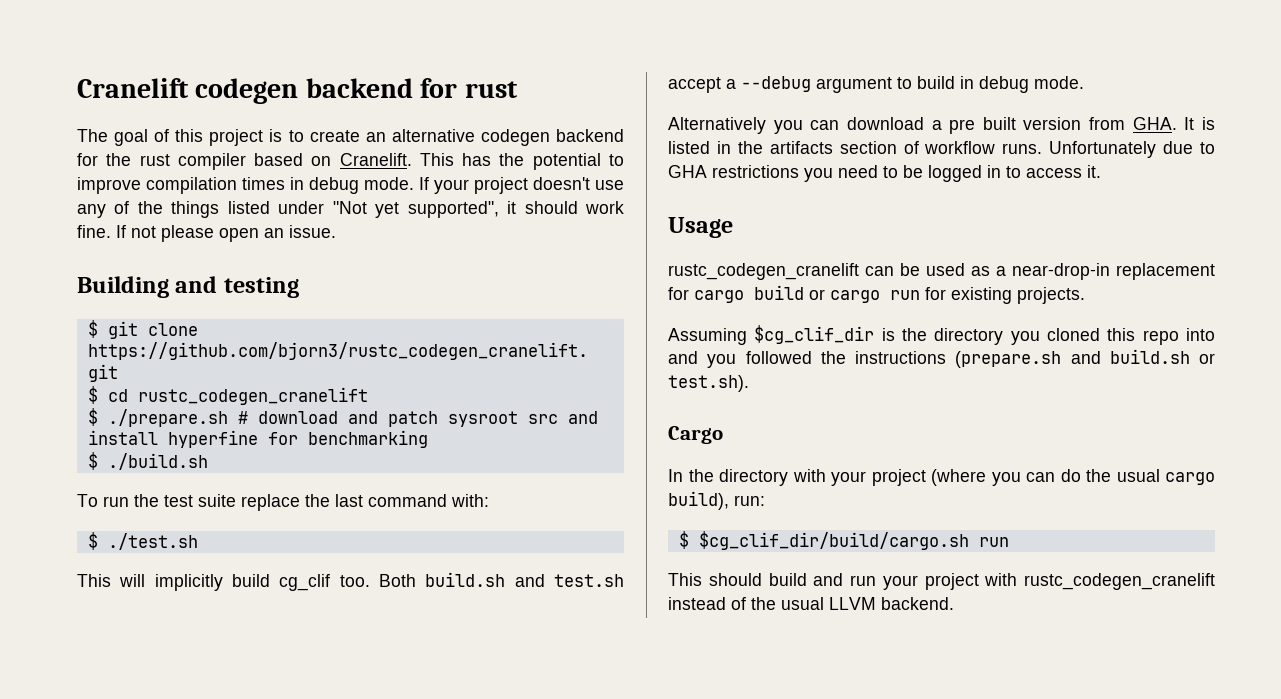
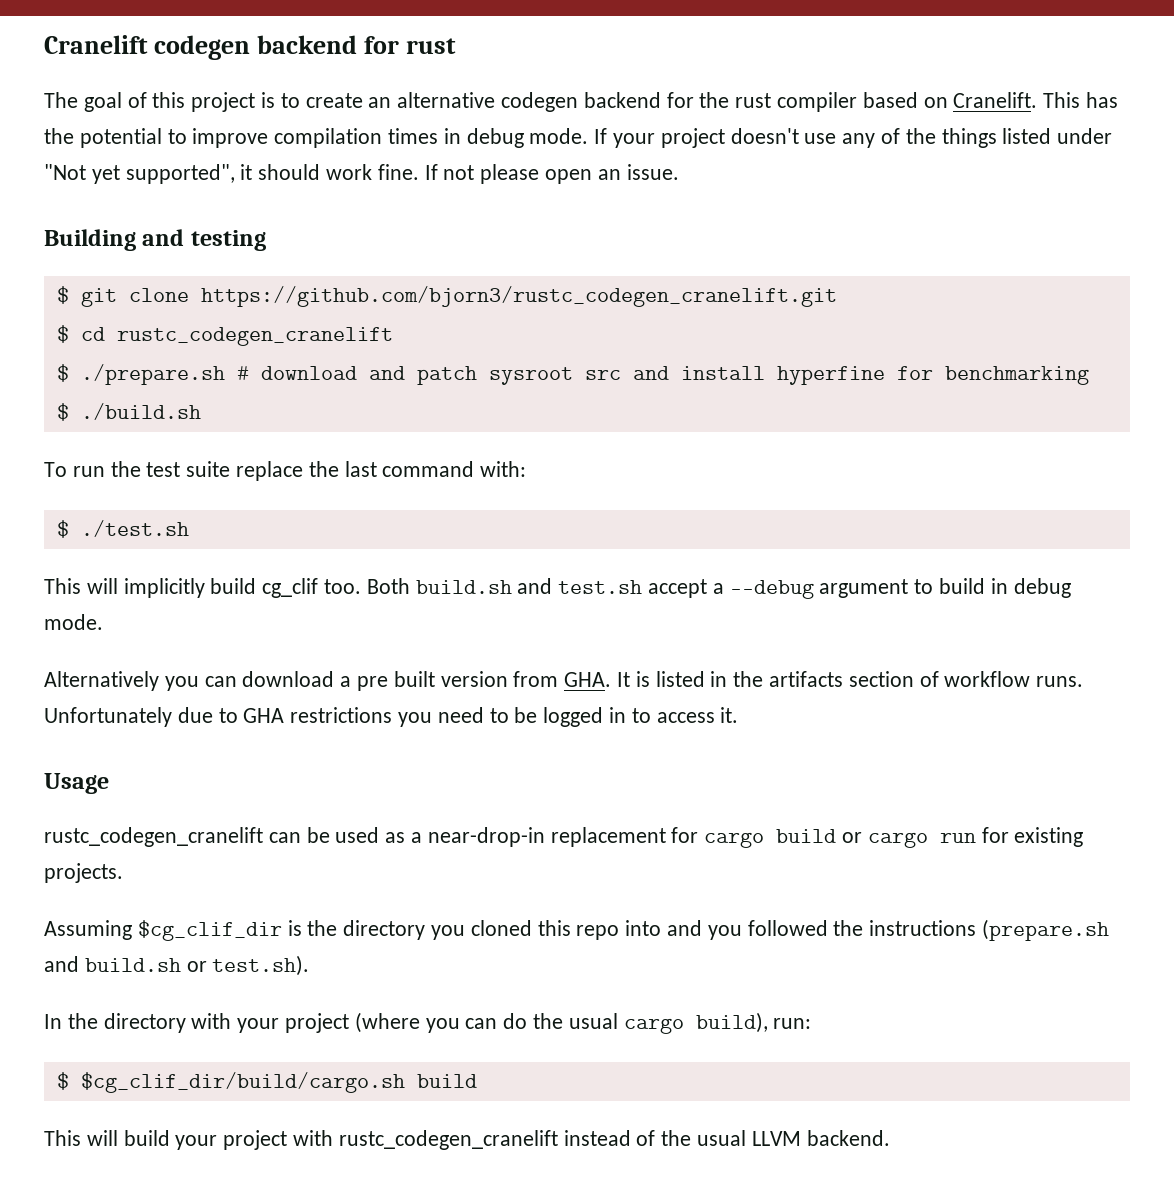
[668,426,723,444] // Cargo -> (310, 965) none
[978,537,1009,547] [668,573,876,586] run // This should build and run -> [416,1074,477,1088] [44,1130,170,1146] build // This will build

